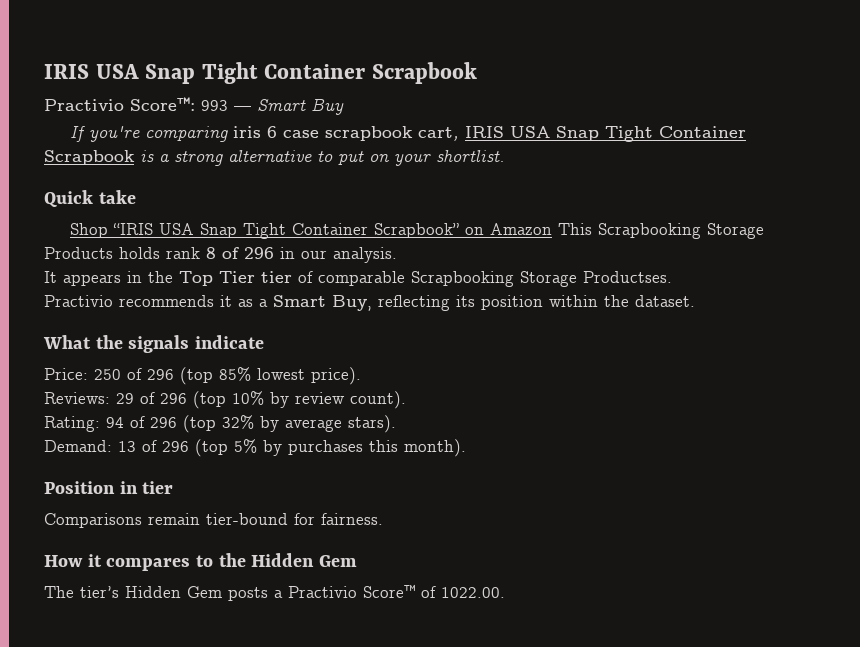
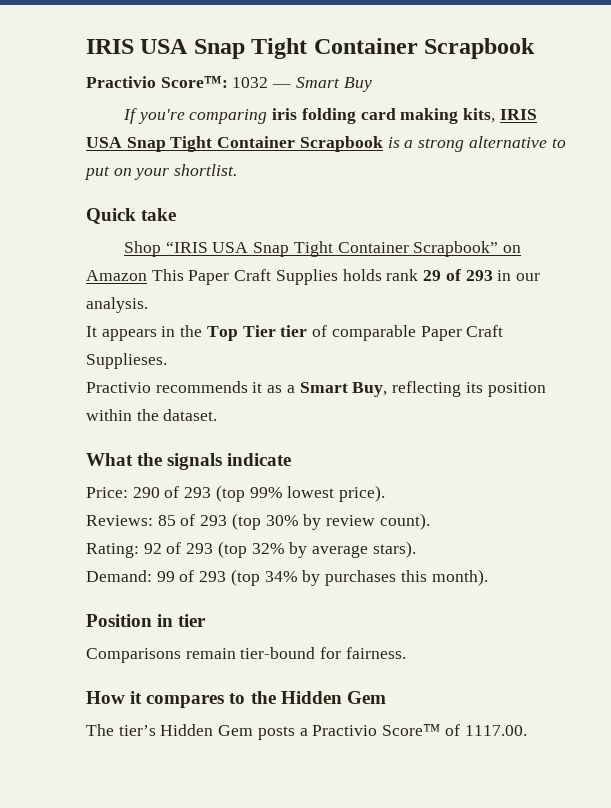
[201,100,228,111] 993 -> [232,77,269,88] 1032
[266,126,459,141] 6 case scrapbook cart, -> [301,108,496,124] folding card making kits,
[597,223,764,239] [44,247,274,259] Scrapbooking Storage Products holds rank 8 of 296 -> [188,269,493,285] Paper Craft Supplies holds rank 29 of 293
[411,271,672,287] Scrapbooking Storage Productses. -> [420,325,504,341] [86,353,167,369] Paper Craft Supplieses.
[94,367,361,385] [44,391,264,409] 250 of 296 (top 85% lowest price). // Reviews: 29 of 296 (top 10% -> [132,485,386,502] [86,513,299,530] 290 of 293 (top 99% lowest price). // Reviews: 85 of 293 (top 30%
[106,416,177,428] 94 of 296 -> [143,542,214,554] 92 of 293
[118,439,257,457] 13 of 296 (top 5% -> [156,569,298,586] 99 of 293 (top 34%
[441,587,505,598] 1022.00. -> [464,725,527,736] 1117.00.

